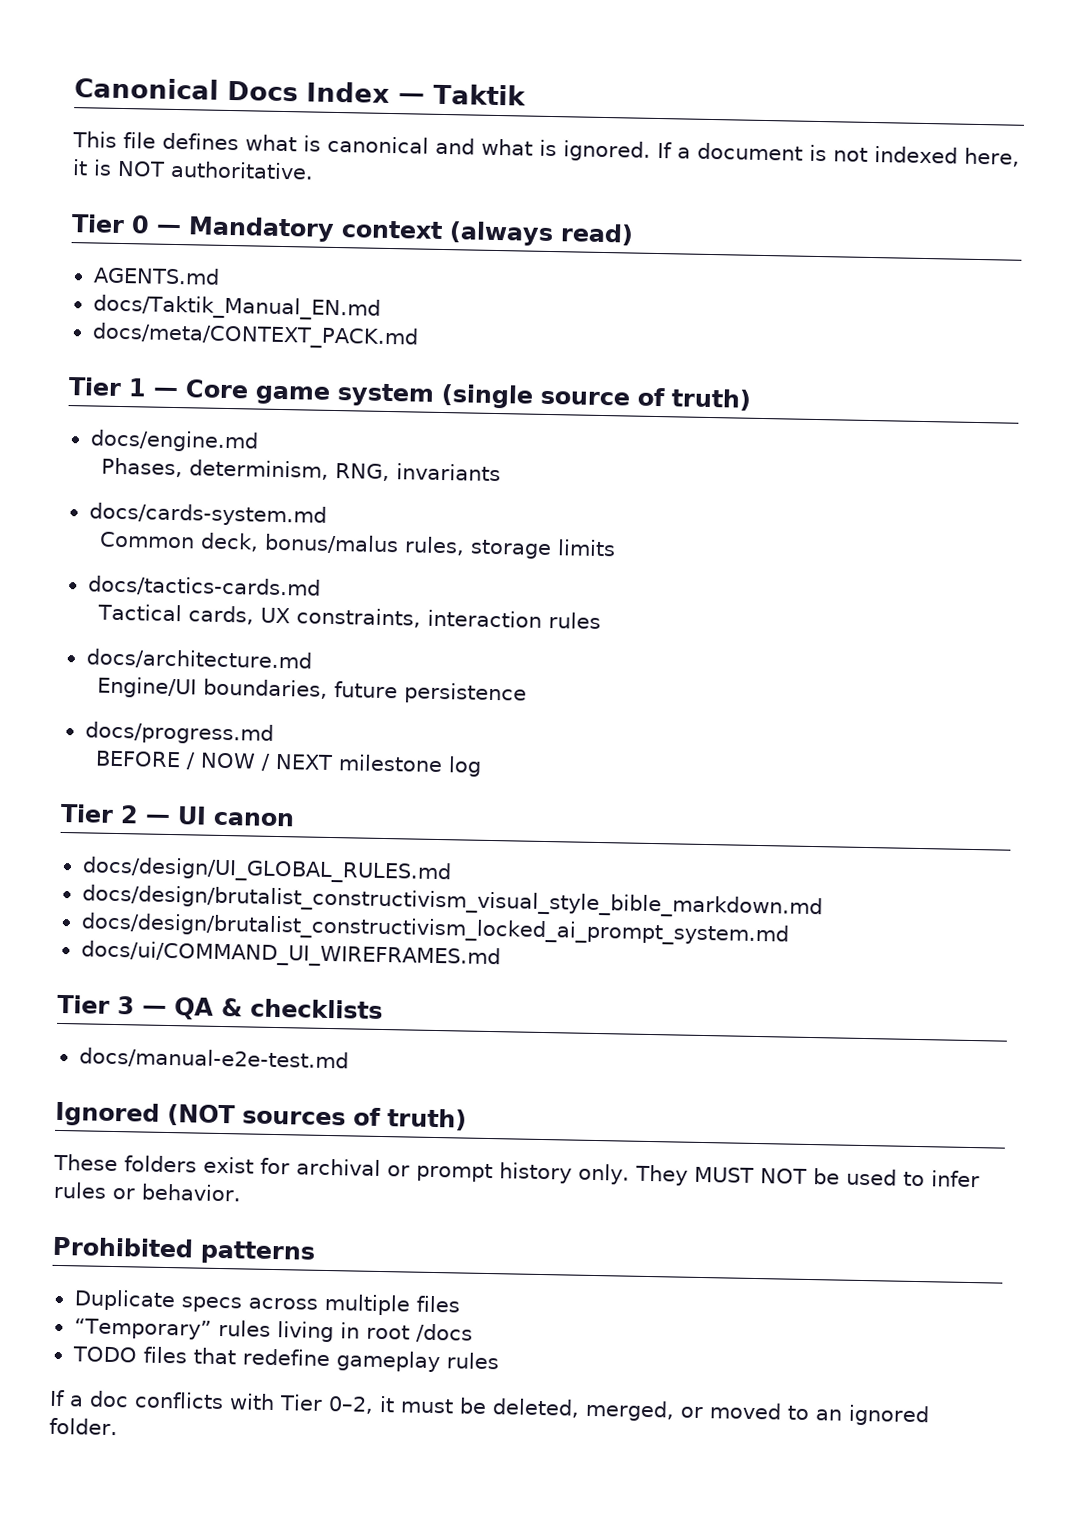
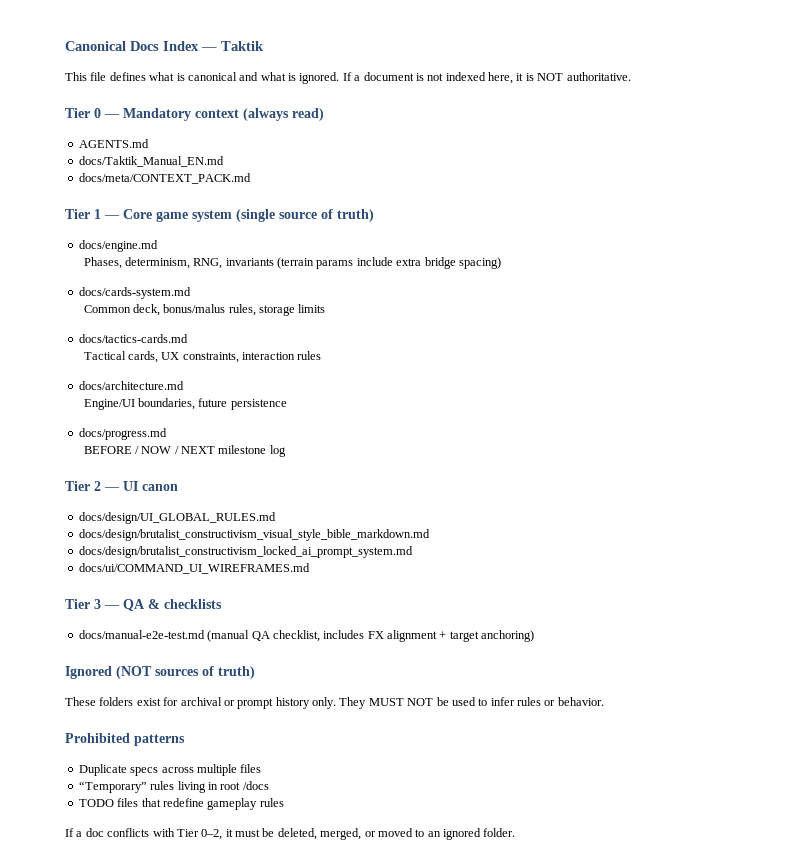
(502, 472) none -> [277,257,501,269] (terrain params include extra bridge spacing)
(349, 1059) none -> [207,630,535,642] (manual QA checklist, includes FX alignment + target anchoring)

